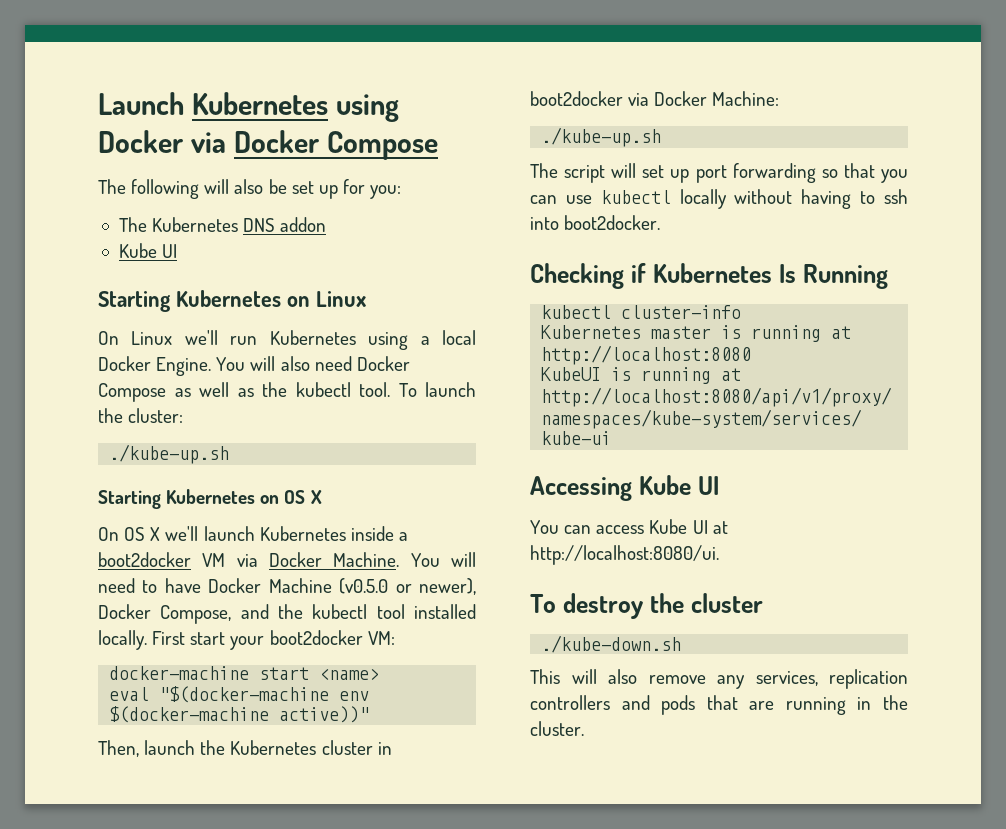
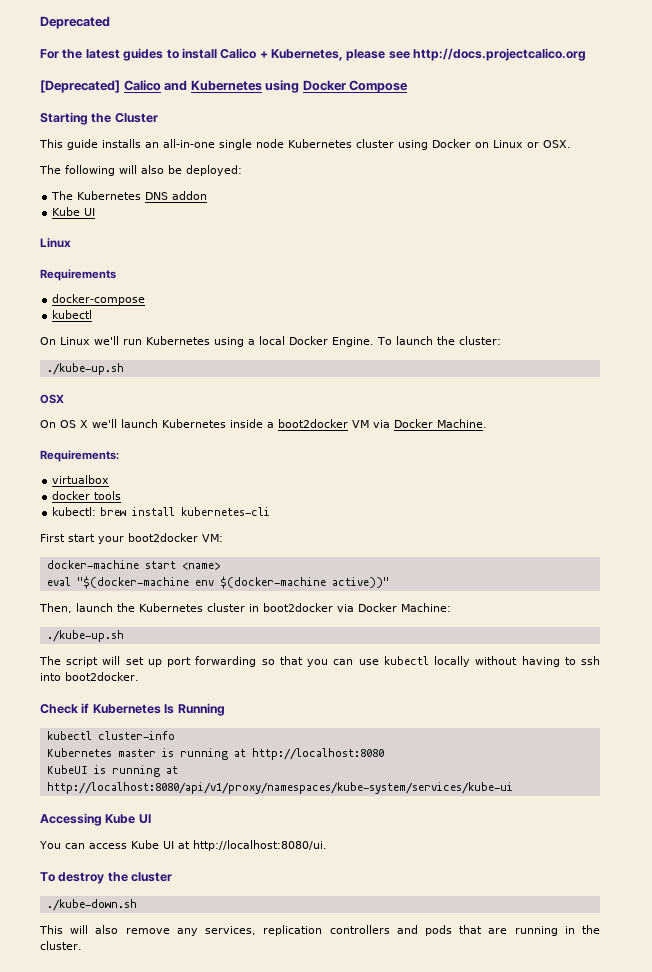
[98,92,399,122] [98,130,438,160] Launch Kubernetes using Docker via Docker Compose -> [40,16,110,29] [40,48,587,61] [40,80,409,93] [40,112,158,125] [39,139,571,150] Deprecated // For the latest guides to install Calico + Kubernetes, please see http://docs.projectcalico.org // [Deprecated] Calico and Kubernetes using Docker Compose // Starting the Cluster // This guide installs an all-in-one single node Kubernetes cluster using Docker on Linux or OSX.
[291,179,402,199] set up for you: -> [186,165,242,176] deployed:
[98,290,366,312] Starting Kubernetes on Linux -> [40,238,71,248] [40,269,116,281] [52,294,146,305] [52,310,93,319] Linux // Requirements // docker-compose // kubectl
[216,356,410,371] [98,382,391,402] You will also need Docker Compose as well as the kubectl tool. -> (374, 342) none
[98,489,322,509] Starting Kubernetes on OS X -> [40,394,64,404] OSX
[410,552,476,567] [98,578,477,595] [98,604,476,624] [98,630,147,650] You will need to have Docker Machine (v0.5.0 or newer), Docker Compose, and the kubectl tool installed locally. -> [40,450,119,462] [52,475,110,484] [52,491,122,500] [52,507,271,516] // Requirements: // virtualbox // docker tools // kubectl: brew install kubernetes-cli //
[530,263,624,289] Checking -> [40,704,78,714] Check

